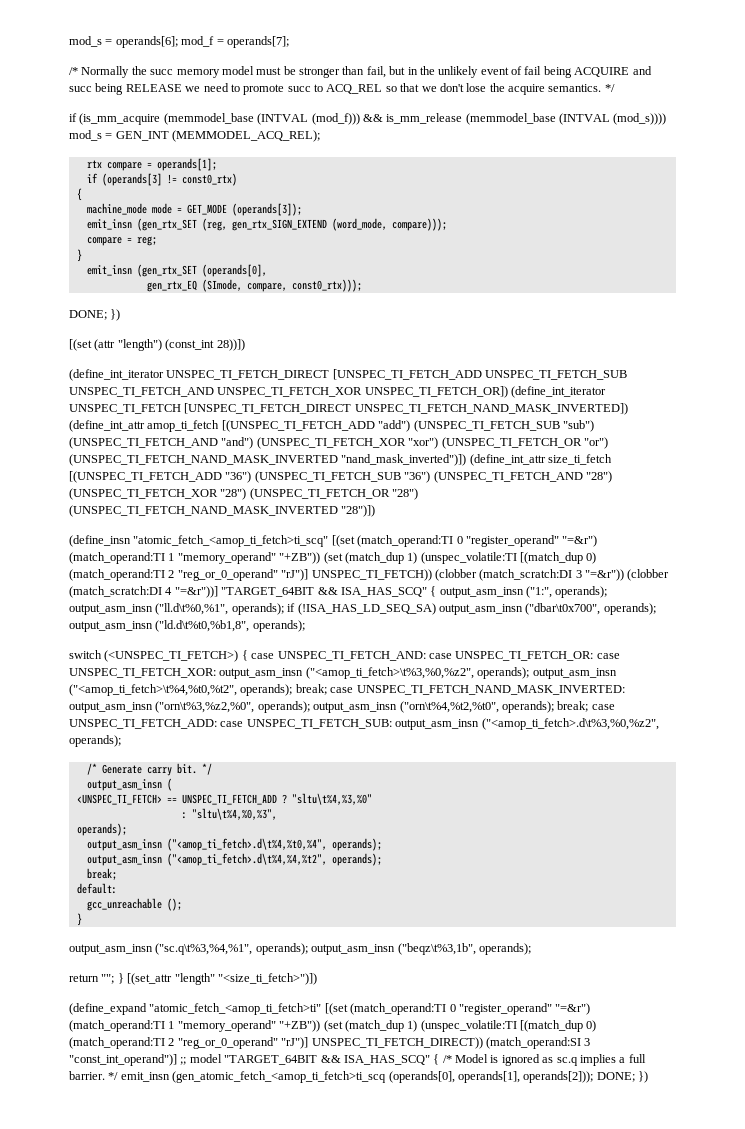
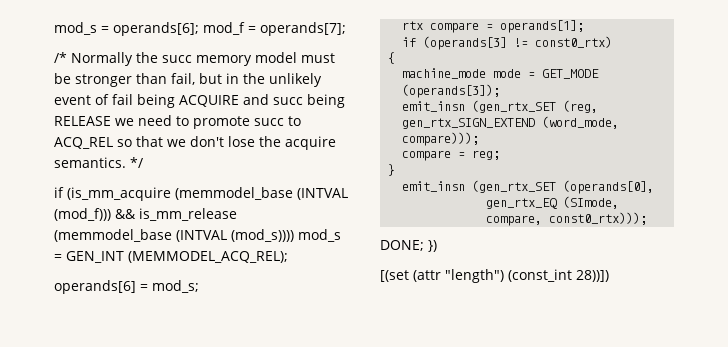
(321, 136) none -> [54,280,199,294] // operands[6] = mod_s;
[69,369,628,381] [69,386,607,398] [69,403,628,415] [69,420,594,432] [69,437,608,449] [69,454,613,466] [69,471,612,483] [69,488,419,500] [69,505,376,517] [69,535,598,547] [69,552,597,564] [69,569,670,581] [69,586,608,598] [69,603,656,615] [69,620,305,632] [69,650,620,662] [69,667,617,679] [69,684,625,696] [69,701,615,713] [69,718,659,730] [69,735,121,747] [86,763,212,776] [86,778,172,791] [76,793,372,805] [181,808,277,820] [76,823,127,836] [86,838,382,851] [86,853,382,866] [86,868,117,880] [76,883,117,894] [86,898,182,911] [76,913,82,926] [69,943,531,955] [69,973,317,985] [69,1003,591,1015] [69,1020,597,1032] [69,1037,591,1049] [69,1054,646,1066] [69,1071,648,1083] // (define_int_iterator UNSPEC_TI_FETCH_DIRECT [UNSPEC_TI_FETCH_ADD UNSPEC_TI_FETCH_SUB UNSPEC_TI_FETCH_AND UNSPEC_TI_FETCH_XOR UNSPEC_TI_FETCH_OR]) (define_int_iterator UNSPEC_TI_FETCH [UNSPEC_TI_FETCH_DIRECT UNSPEC_TI_FETCH_NAND_MASK_INVERTED]) (define_int_attr amop_ti_fetch [(UNSPEC_TI_FETCH_ADD "add") (UNSPEC_TI_FETCH_SUB "sub") (UNSPEC_TI_FETCH_AND "and") (UNSPEC_TI_FETCH_XOR "xor") (UNSPEC_TI_FETCH_OR "or") (UNSPEC_TI_FETCH_NAND_MASK_INVERTED "nand_mask_inverted")]) (define_int_attr size_ti_fetch [(UNSPEC_TI_FETCH_ADD "36") (UNSPEC_TI_FETCH_SUB "36") (UNSPEC_TI_FETCH_AND "28") (UNSPEC_TI_FETCH_XOR "28") (UNSPEC_TI_FETCH_OR "28") (UNSPEC_TI_FETCH_NAND_MASK_INVERTED "28")]) // (define_insn "atomic_fetch_<amop_ti_fetch>ti_scq" [(set (match_operand:TI 0 "register_operand" "=&r") (match_operand:TI 1 "memory_operand" "+ZB")) (set (match_dup 1) (unspec_volatile:TI [(match_dup 0) (match_operand:TI 2 "reg_or_0_operand" "rJ")] UNSPEC_TI_FETCH)) (clobber (match_scratch:DI 3 "=&r")) (clobber (match_scratch:DI 4 "=&r"))] "TARGET_64BIT && ISA_HAS_SCQ" { output_asm_insn ("1:", operands); output_asm_insn ("ll.d\t%0,%1", operands); if (!ISA_HAS_LD_SEQ_SA) output_asm_insn ("dbar\t0x700", operands); output_asm_insn ("ld.d\t%t0,%b1,8", operands); // switch (<UNSPEC_TI_FETCH>) { case UNSPEC_TI_FETCH_AND: case UNSPEC_TI_FETCH_OR: case UNSPEC_TI_FETCH_XOR: output_asm_insn ("<amop_ti_fetch>\t%3,%0,%z2", operands); output_asm_insn ("<amop_ti_fetch>\t%4,%t0,%t2", operands); break; case UNSPEC_TI_FETCH_NAND_MASK_INVERTED: output_asm_insn ("orn\t%3,%z2,%0", operands); output_asm_insn ("orn\t%4,%t2,%t0", operands); break; case UNSPEC_TI_FETCH_ADD: case UNSPEC_TI_FETCH_SUB: output_asm_insn ("<amop_ti_fetch>.d\t%3,%0,%z2", operands); // /* Generate carry bit. */ // output_asm_insn ( // <UNSPEC_TI_FETCH> == UNSPEC_TI_FETCH_ADD ? "sltu\t%4,%3,%0" // : "sltu\t%4,%0,%3", // operands); // output_asm_insn ("<amop_ti_fetch>.d\t%4,%t0,%4", operands); // output_asm_insn ("<amop_ti_fetch>.d\t%4,%4,%t2", operands); // break; // default: // gcc_unreachable (); // } // output_asm_insn ("sc.q\t%3,%4,%1", operands); output_asm_insn ("beqz\t%3,1b", operands); // return ""; } [(set_attr "length" "<size_ti_fetch>")]) // (define_expand "atomic_fetch_<amop_ti_fetch>ti" [(set (match_operand:TI 0 "register_operand" "=&r") (match_operand:TI 1 "memory_operand" "+ZB")) (set (match_dup 1) (unspec_volatile:TI [(match_dup 0) (match_operand:TI 2 "reg_or_0_operand" "rJ")] UNSPEC_TI_FETCH_DIRECT)) (match_operand:SI 3 "const_int_operand")] ;; model "TARGET_64BIT && ISA_HAS_SCQ" { /* Model is ignored as sc.q implies a full barrier. */ emit_insn (gen_atomic_fetch_<amop_ti_fetch>ti_scq (operands[0], operands[1], operands[2])); DONE; }) -> (609, 276) none

